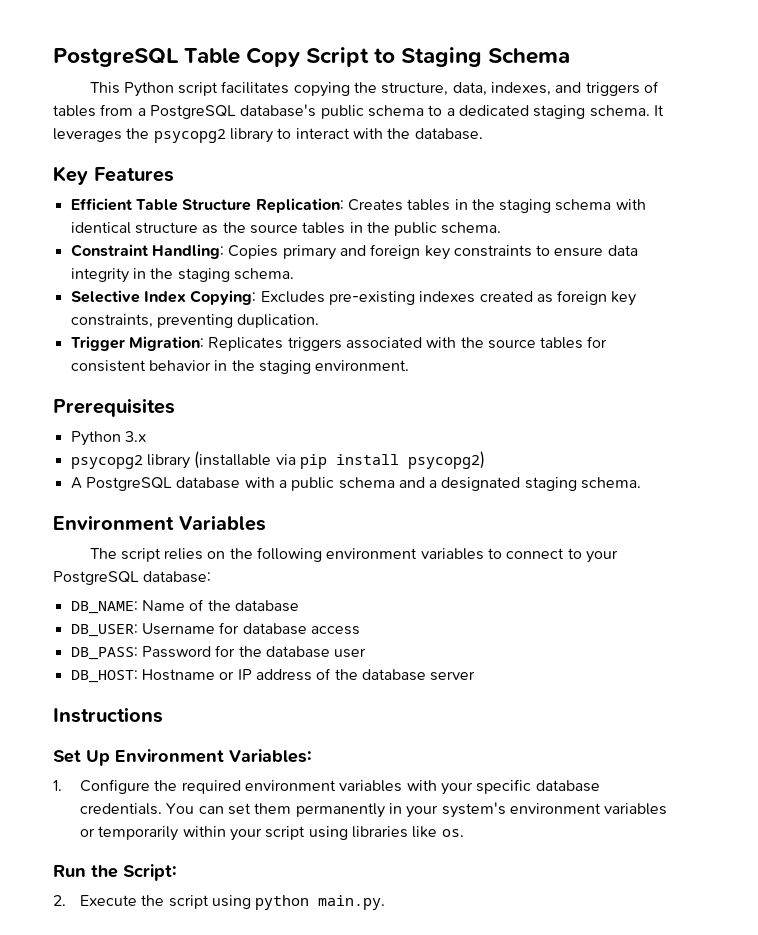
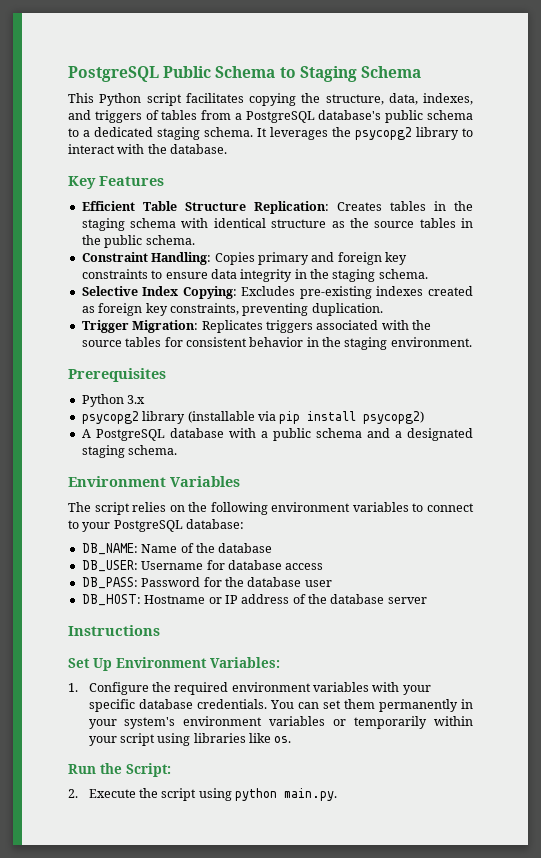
[53,47,370,67] PostgreSQL Table Copy Script -> [68,66,276,82] PostgreSQL Public Schema

